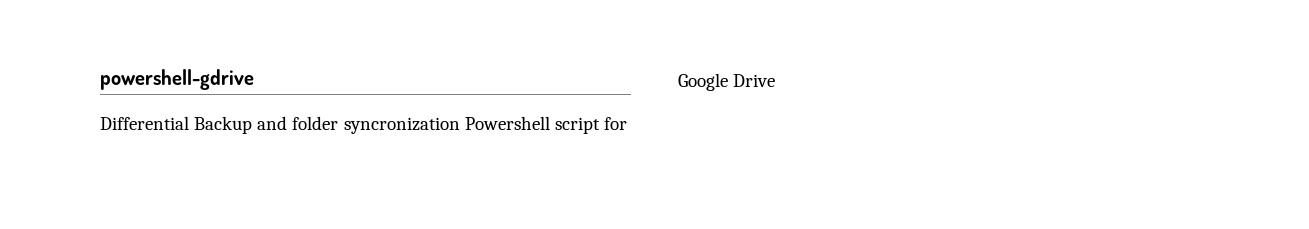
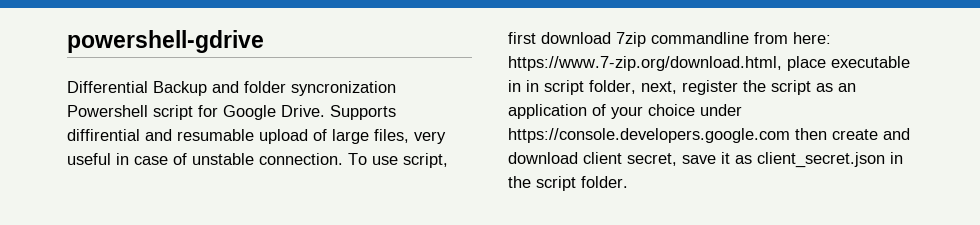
[733,74,776,87] Drive -> [281,105,396,120] [67,129,446,144] [67,153,448,168] [508,32,831,47] [508,56,910,71] [508,80,856,95] [508,104,742,119] [508,128,910,143] [508,152,903,168] [508,176,628,191] Drive. Supports diffirential and resumable upload of large files, very useful in case of unstable connection. To use script, first download 7zip commandline from here: https://www.7-zip.org/download.html, place executable in in script folder, next, register the script as an application of your choice under https://console.developers.google.com then create and download client secret, save it as client_secret.json in the script folder.

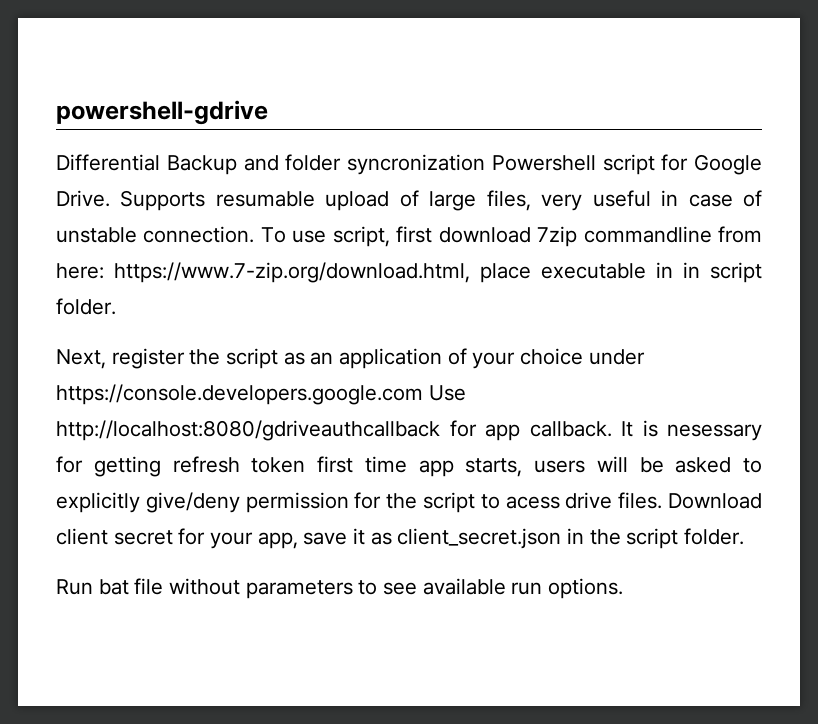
[67,129,172,141] diffirential and -> (206, 200) none
[589,80,677,94] folder, next, -> [56,298,116,315] [56,349,106,369] folder. // Next,
[795,128,910,140] [508,152,677,166] then create and download client secret, -> [428,385,466,401] [56,420,762,441] [56,456,762,477] [56,492,762,513] [56,528,298,549] Use http://localhost:8080/gdriveauthcallback for app callback. It is nesessary for getting refresh token first time app starts, users will be asked to explicitly give/deny permission for the script to acess drive files. Download client secret for your app,
(628, 182) none -> [56,578,624,599] // Run bat file without parameters to see available run options.

